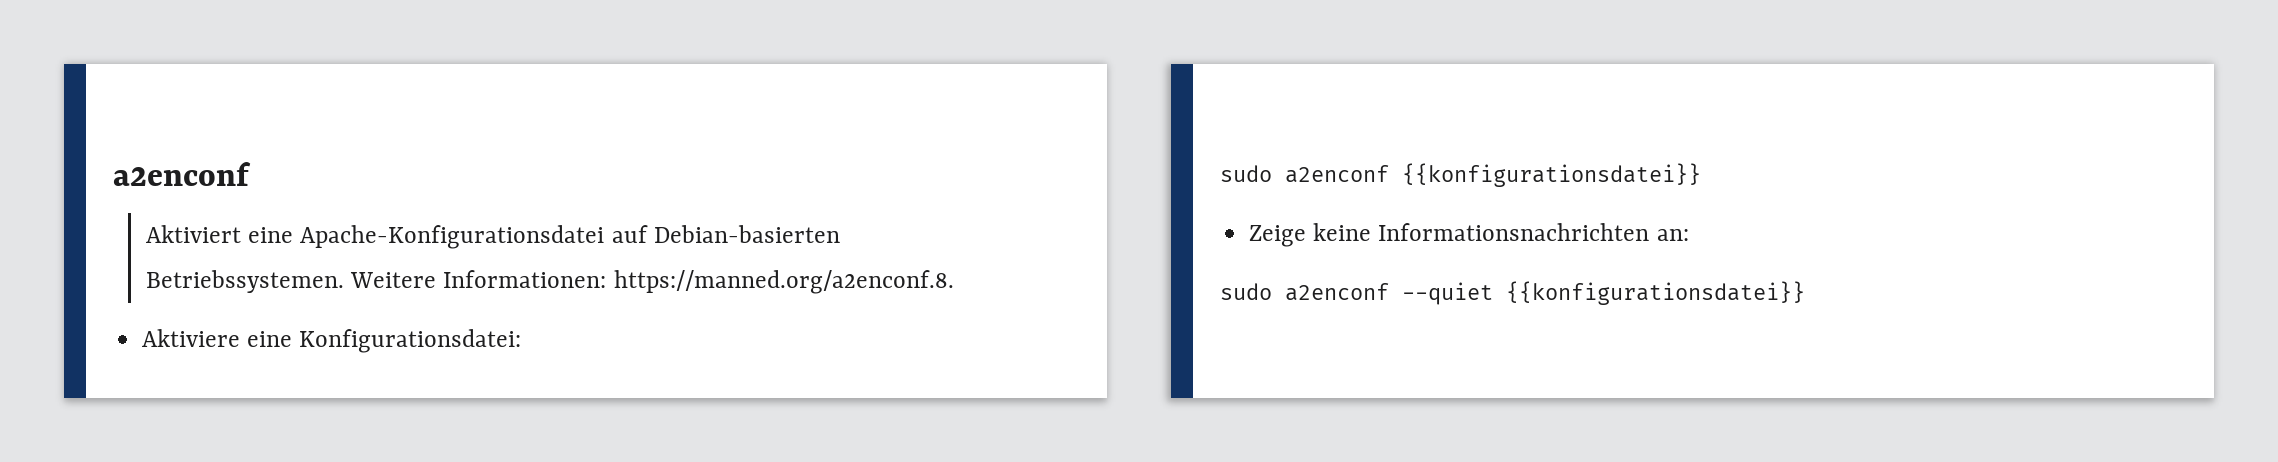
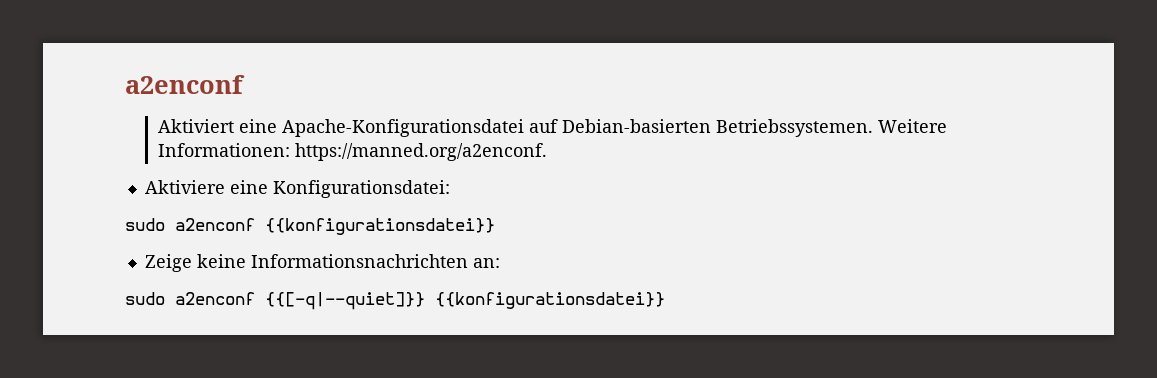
[613,270,954,294] https://manned.org/a2enconf.8. -> [295,143,548,161] https://manned.org/a2enconf.
[1402,282,1493,305] --quiet -> [265,292,425,310] {{[-q|--quiet]}}

